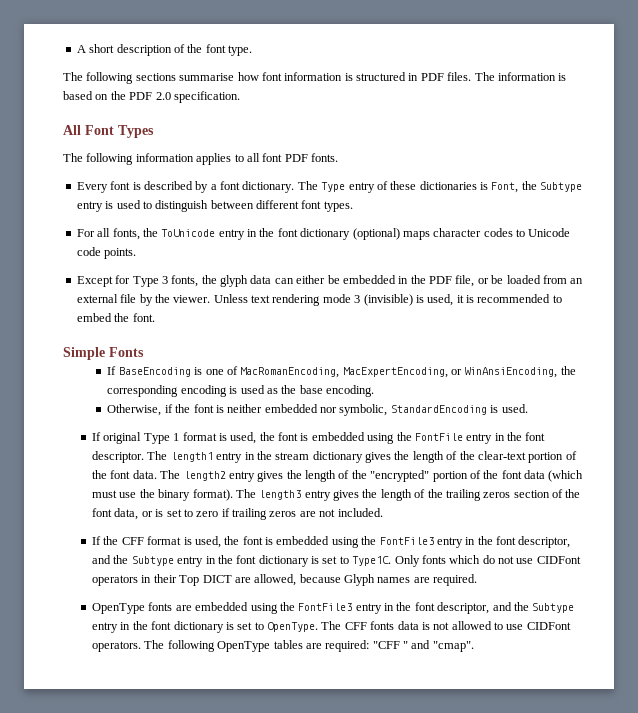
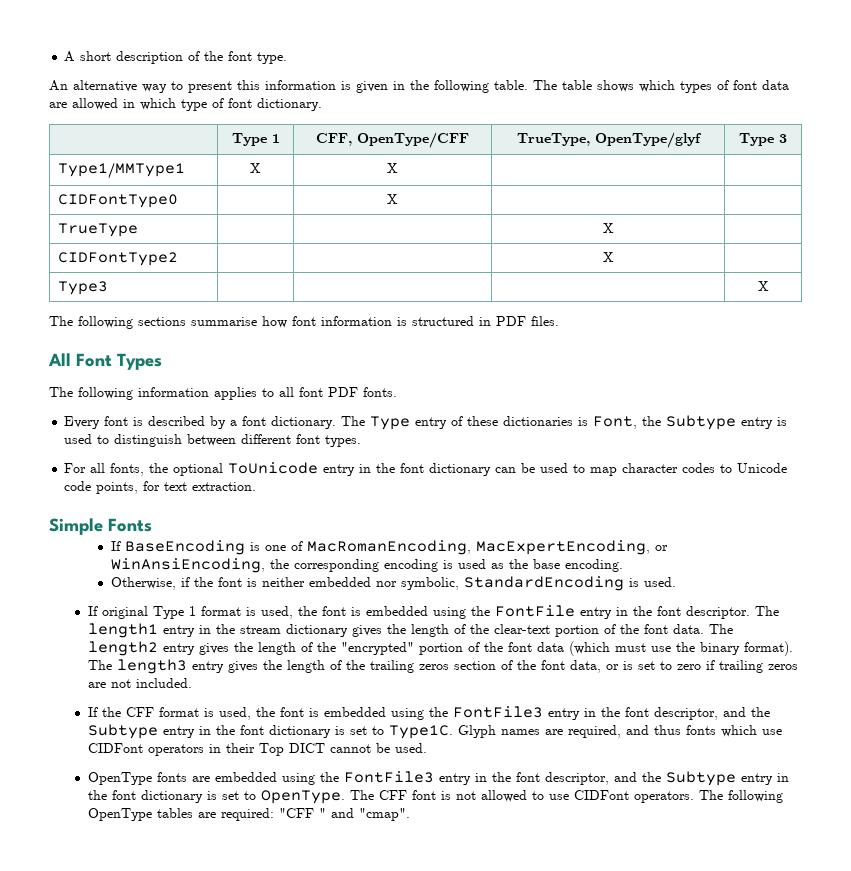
(252, 50) none -> [49,80,789,93] [49,98,322,111] [231,133,280,146] [316,132,469,148] [516,132,702,148] [739,133,787,146] [57,162,185,179] [250,163,261,173] [387,163,398,173] [57,194,178,208] [387,194,398,204] [57,223,138,237] [602,223,614,233] [57,252,178,266] [602,252,614,262] [57,281,108,295] [757,281,769,291] // An alternative way to present this information is given in the following table. The table shows which types of font data are allowed in which type of font dictionary. // | Type 1 | CFF, OpenType/CFF | TrueType, OpenType/glyf | Type 3 // Type1/MMType1 | X | X | | // CIDFontType0 | | X | | // TrueType | | | X | // CIDFontType2 | | | X | // Type3 | | | | X
[474,72,567,81] [63,91,240,103] The information is based on the PDF 2.0 specification. -> (559, 321) none
(158, 232) none -> [173,463,224,476] optional
[352,228,430,240] (optional) maps -> [495,463,618,476] can be used to map
[104,248,137,259] [76,275,584,287] [76,294,562,306] [76,313,155,322] points. // Except for Type 3 fonts, the glyph data can either be embedded in the PDF file, or be loaded from an external file by the viewer. Unless text rendering mode 3 (invisible) is used, it is recommended to embed the font. -> [96,481,257,494] points, for text extraction.
[394,555,515,567] Only fonts which do not -> [457,725,757,738] Glyph names are required, and thus fonts which
[234,574,478,586] are allowed, because Glyph names are required. -> [329,743,427,753] cannot be used.
[370,621,419,630] fonts data -> [411,790,436,800] font

